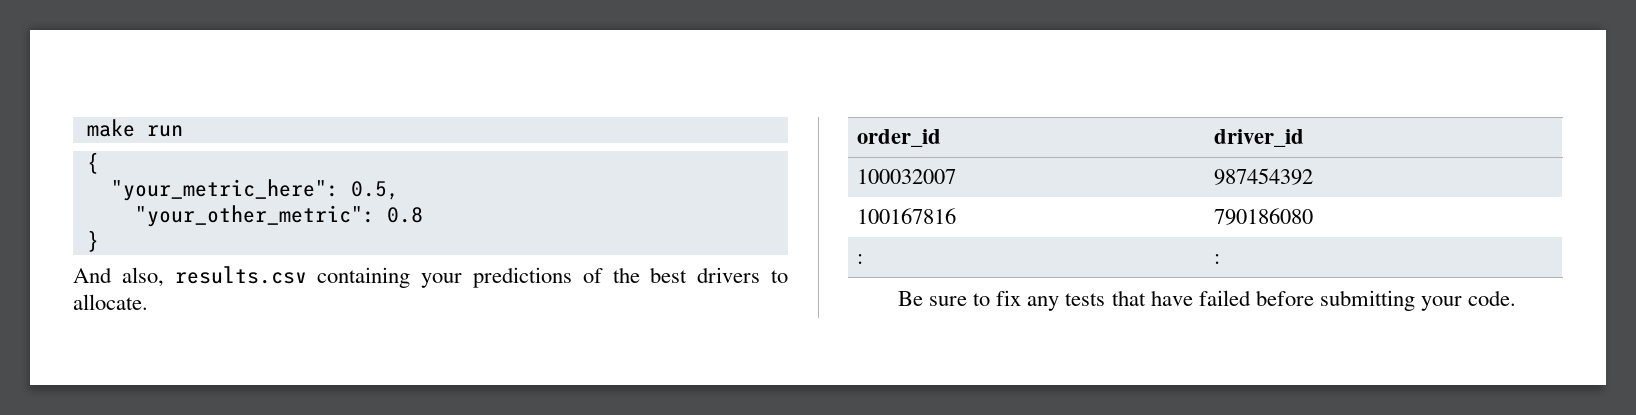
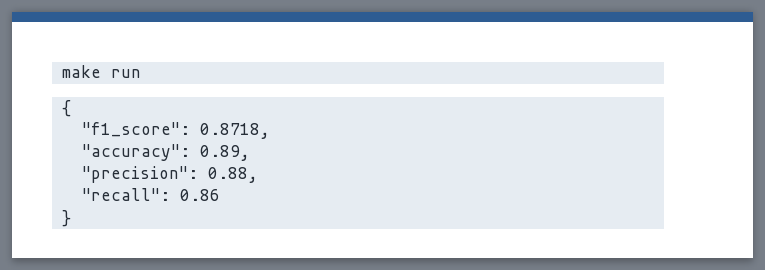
[110,179,399,201] [134,205,423,227] [86,230,99,252] [73,266,788,288] [73,294,148,310] [857,129,942,147] [1214,129,1305,147] [857,169,957,184] [1214,168,1314,185] [857,208,957,224] [1214,208,1314,225] [857,254,864,264] [1214,254,1221,264] [898,290,1516,311] "your_metric_here": 0.5, // "your_other_metric": 0.8 // } // And also, results.csv containing your predictions of the best drivers to allocate. // order_id | driver_id // 100032007 | 987454392 // 100167816 | 790186080 // : | : // Be sure to fix any tests that have failed before submitting your code. -> [81,122,270,139] [81,144,250,161] [81,166,258,183] [81,188,220,201] [61,210,71,227] "f1_score": 0.8718, // "accuracy": 0.89, // "precision": 0.88, // "recall": 0.86 // }

